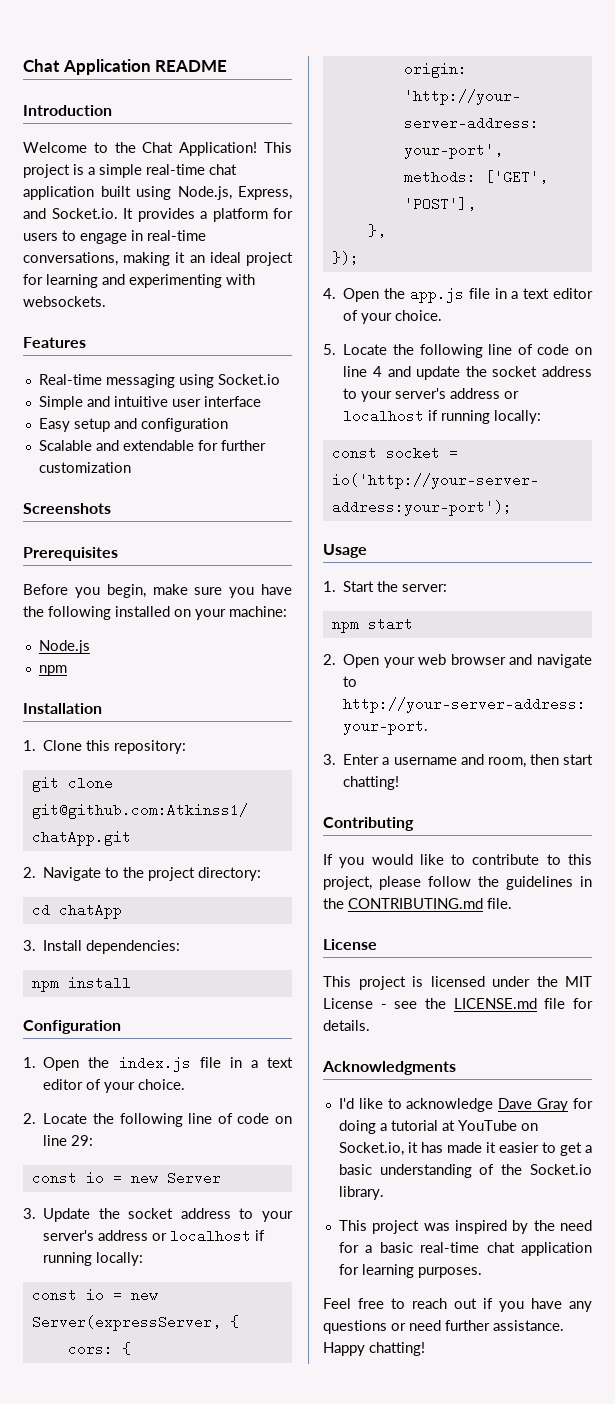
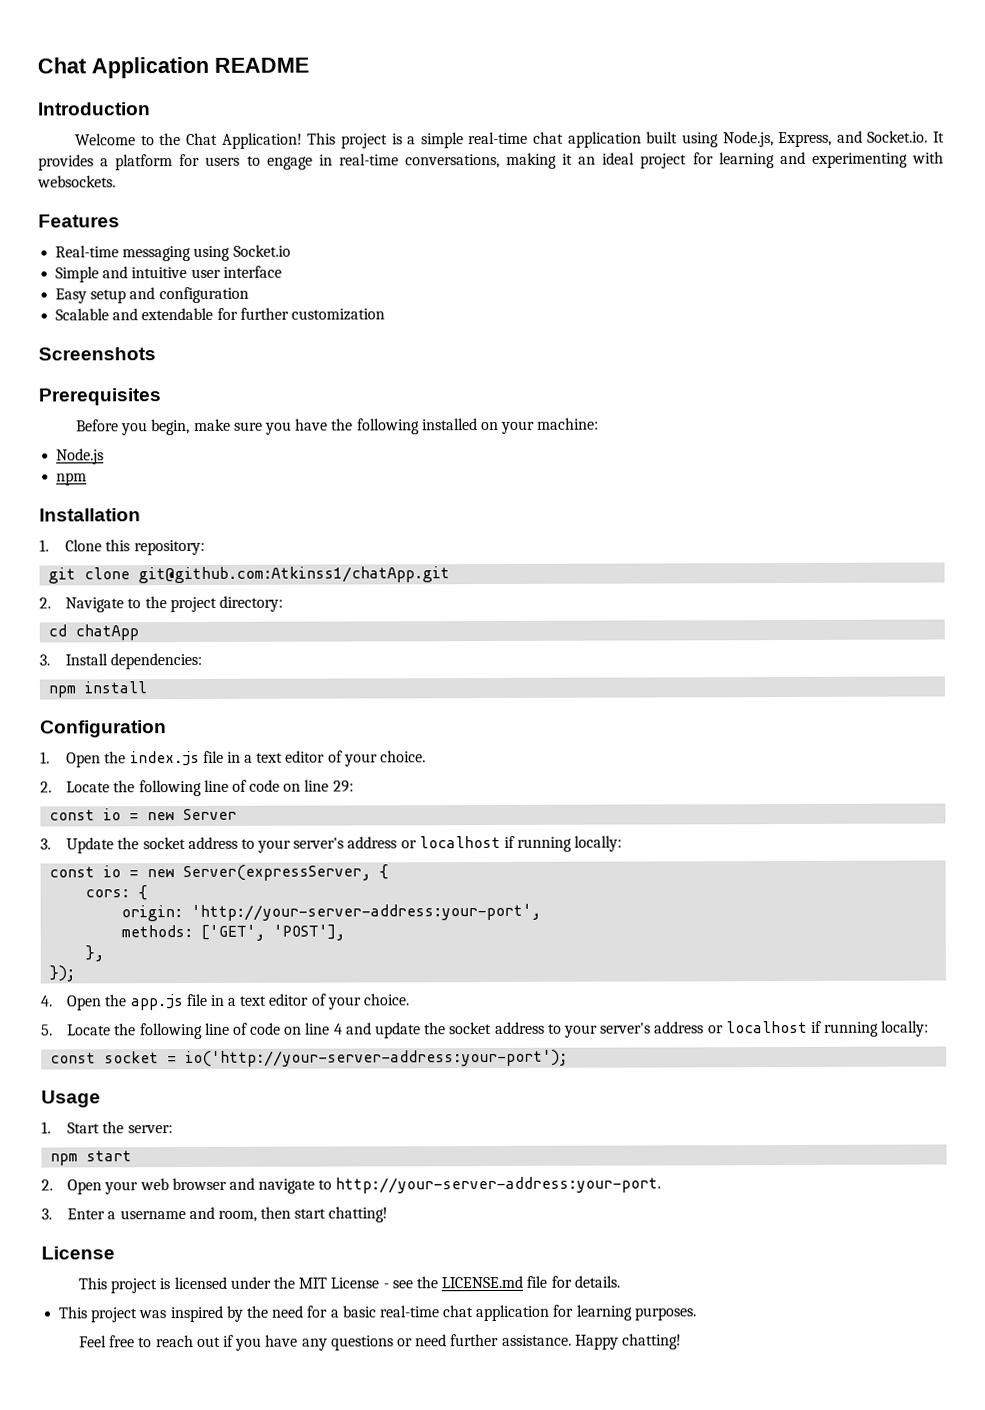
[323,817,414,831] [323,854,592,868] [323,876,592,890] [323,898,512,909] // Contributing // If you would like to contribute to this project, please follow the guidelines in the CONTRIBUTING.md file. -> (389, 1214) none
[322,1061,456,1075] [338,1098,593,1112] [338,1120,538,1134] [338,1142,592,1156] [338,1164,592,1178] [338,1186,384,1200] // Acknowledgments // I'd like to acknowledge Dave Gray for doing a tutorial at YouTube on Socket.io, it has made it easier to get a basic understanding of the Socket.io library. -> (620, 1281) none

